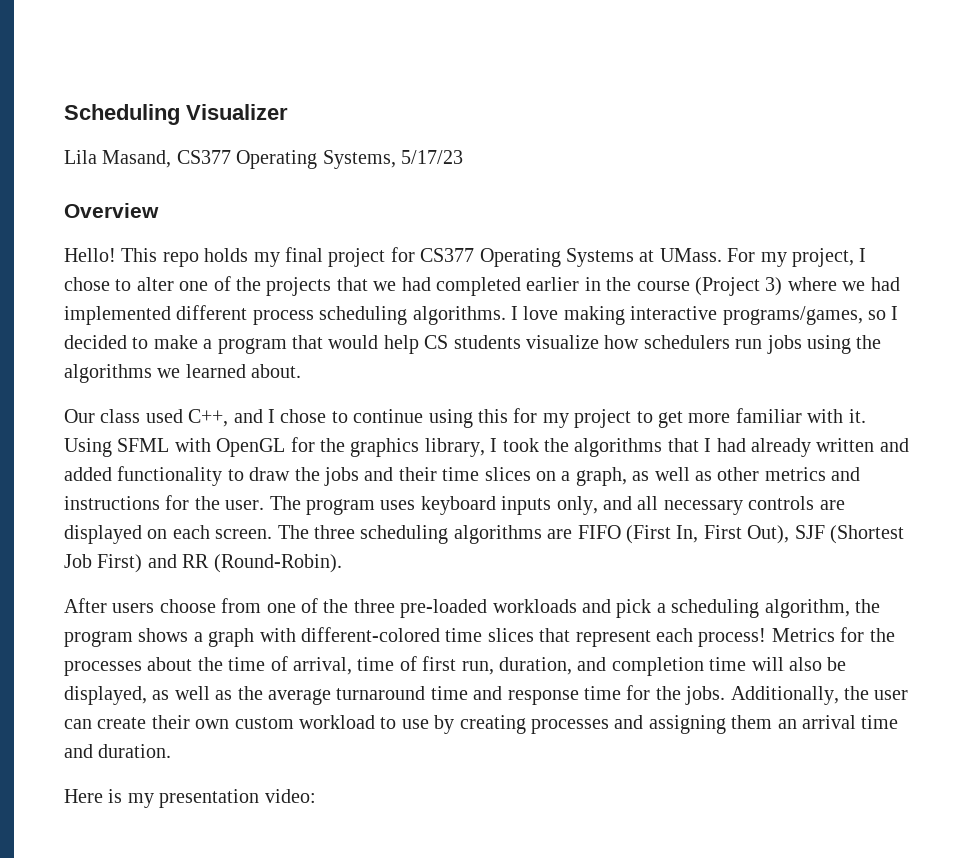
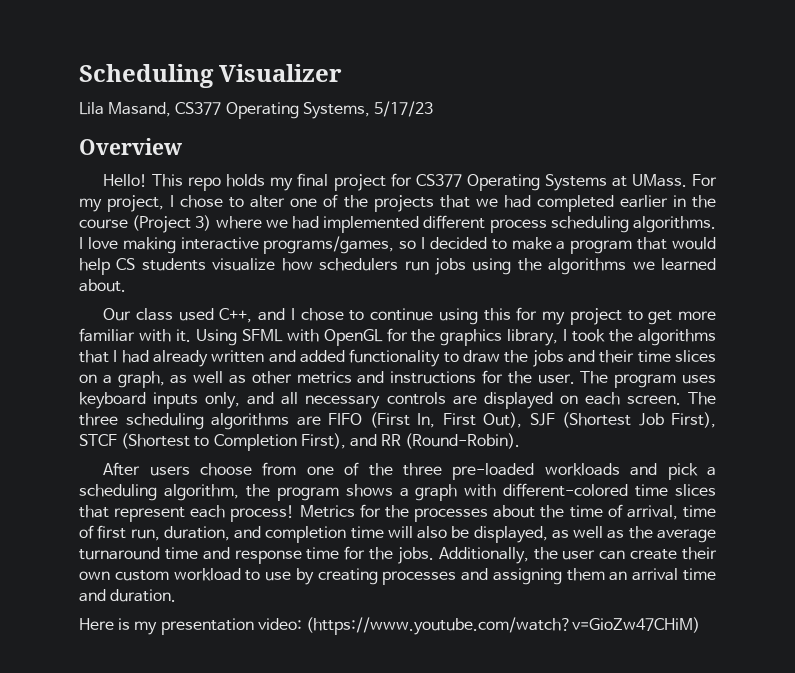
[97,554,143,573] First) -> [671,412,716,428] [79,433,346,451] First), STCF (Shortest to Completion First),
(316, 796) none -> [305,617,700,635] (https://www.youtube.com/watch?v=GioZw47CHiM)

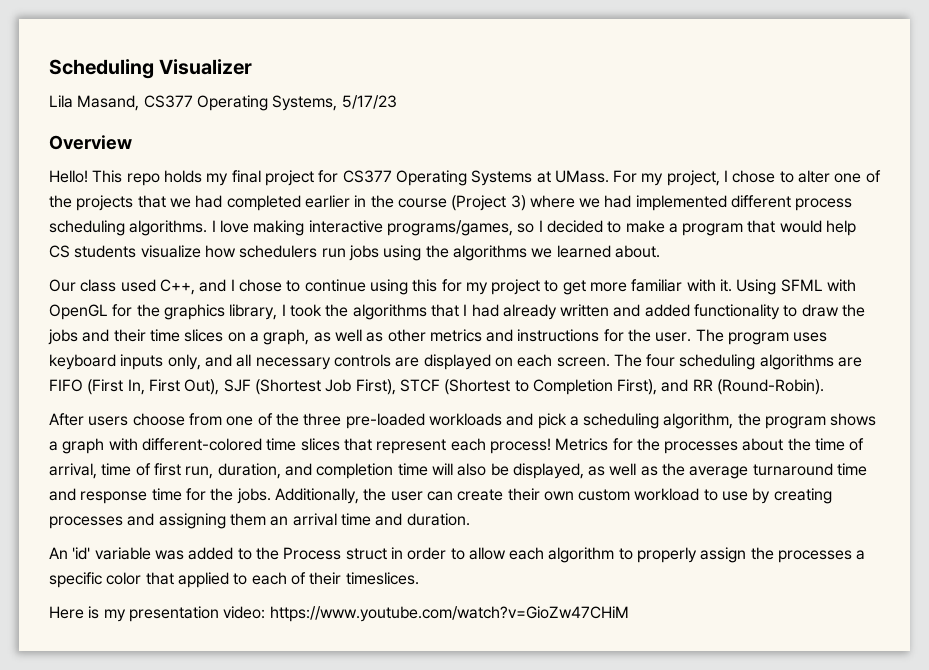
[79,413,118,426] three -> [646,354,676,367] four
(177, 595) none -> [49,547,866,563] [49,572,419,588] // An 'id' variable was added to the Process struct in order to allow each algorithm to properly assign the processes a specific color that applied to each of their timeslices.
[305,617,700,635] (https://www.youtube.com/watch?v=GioZw47CHiM) -> [269,606,629,622] https://www.youtube.com/watch?v=GioZw47CHiM

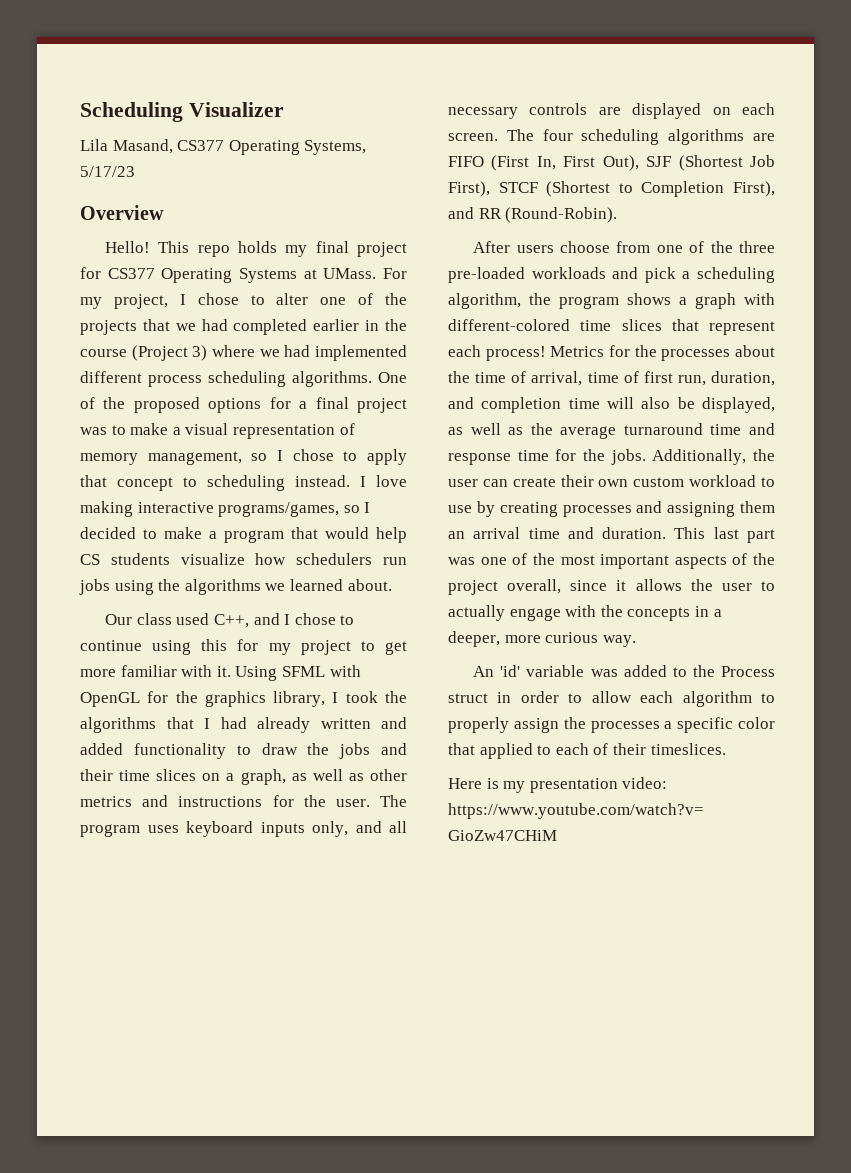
(208, 228) none -> [378,372,407,383] [80,397,407,413] [80,423,355,439] [80,449,407,465] [80,475,350,491] One of the proposed options for a final project was to make a visual representation of memory management, so I chose to apply that concept to scheduling instead.
(470, 519) none -> [674,527,775,543] [448,553,775,569] [448,579,775,595] [448,605,722,621] [448,631,636,647] This last part was one of the most important aspects of the project overall, since it allows the user to actually engage with the concepts in a deeper, more curious way.

